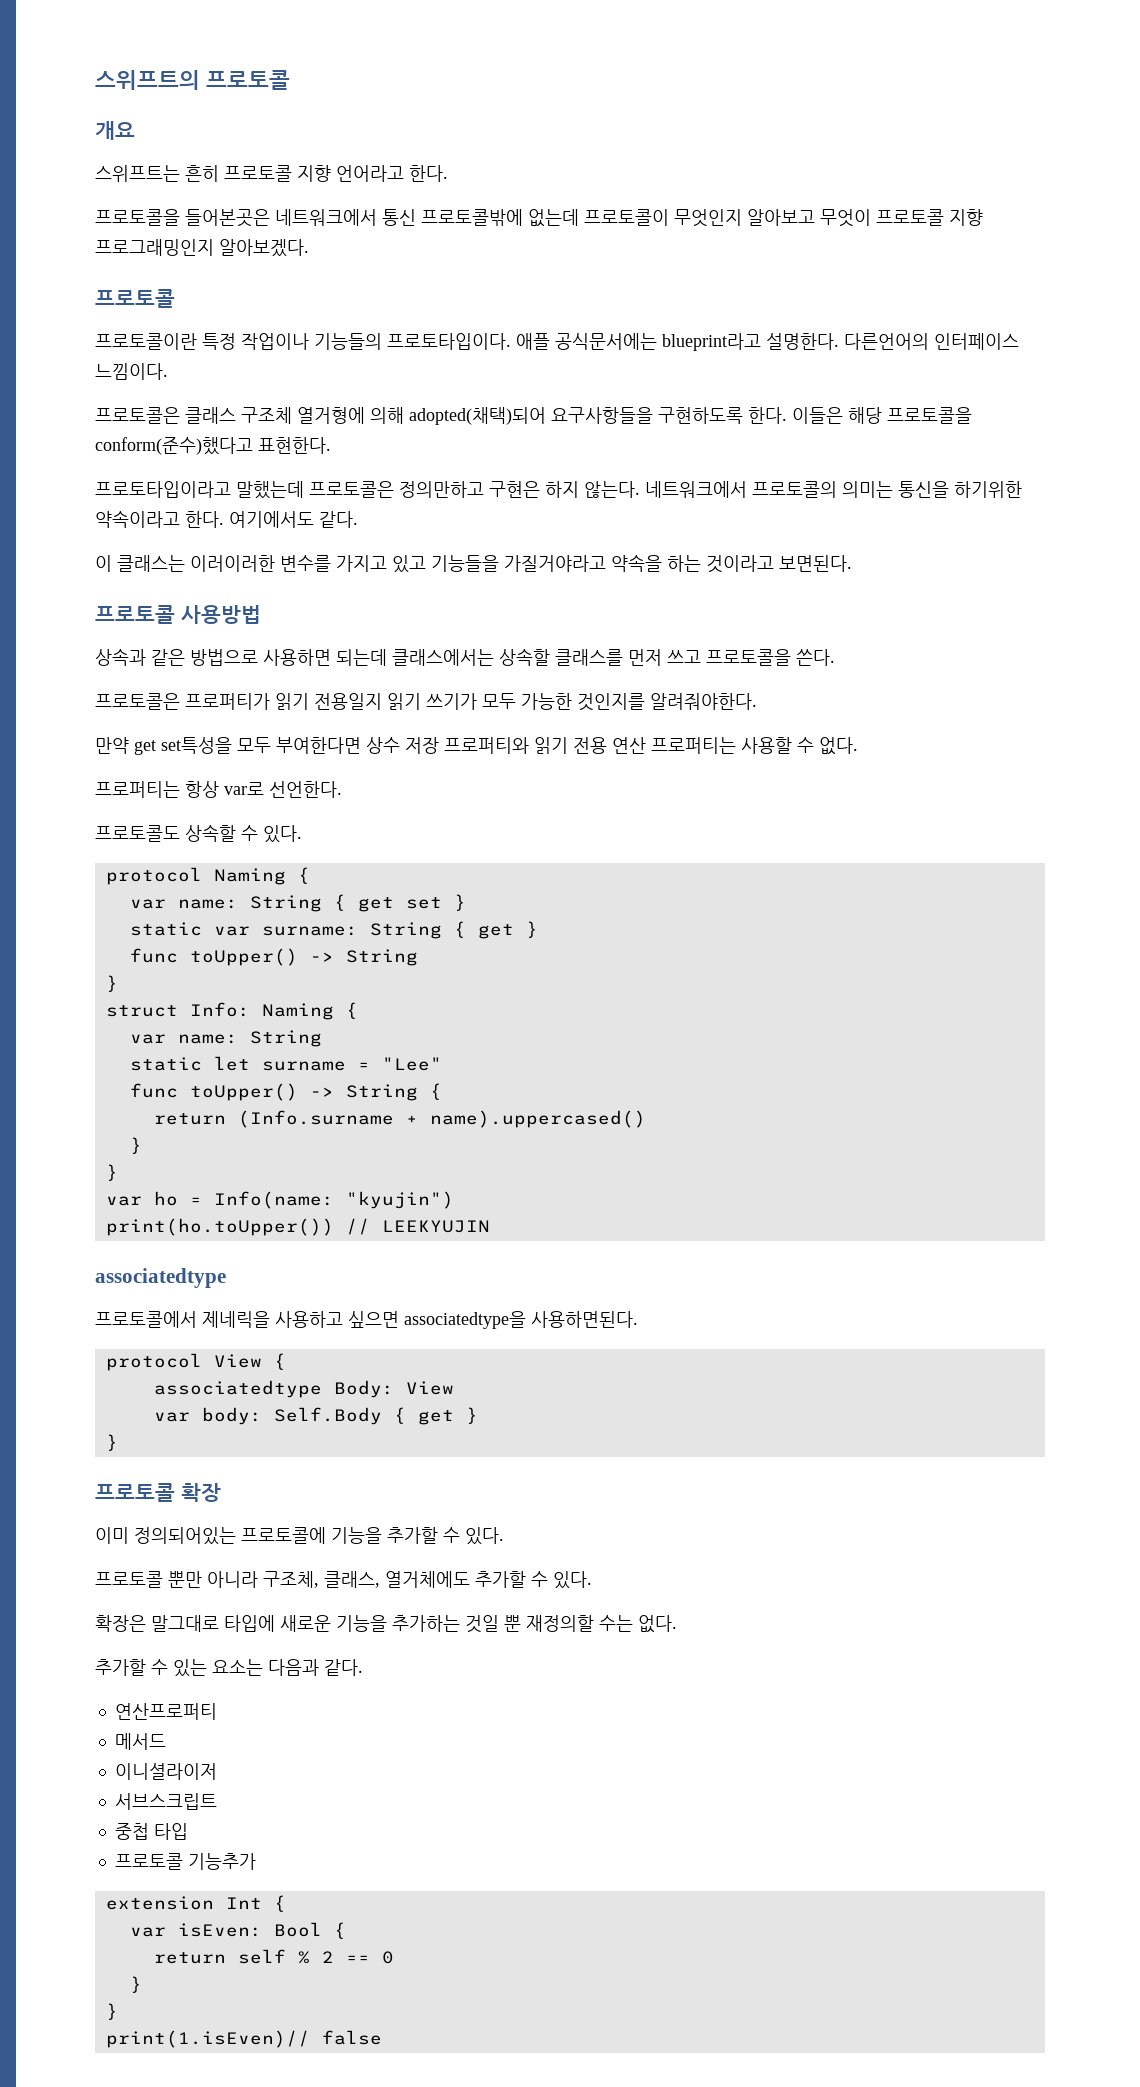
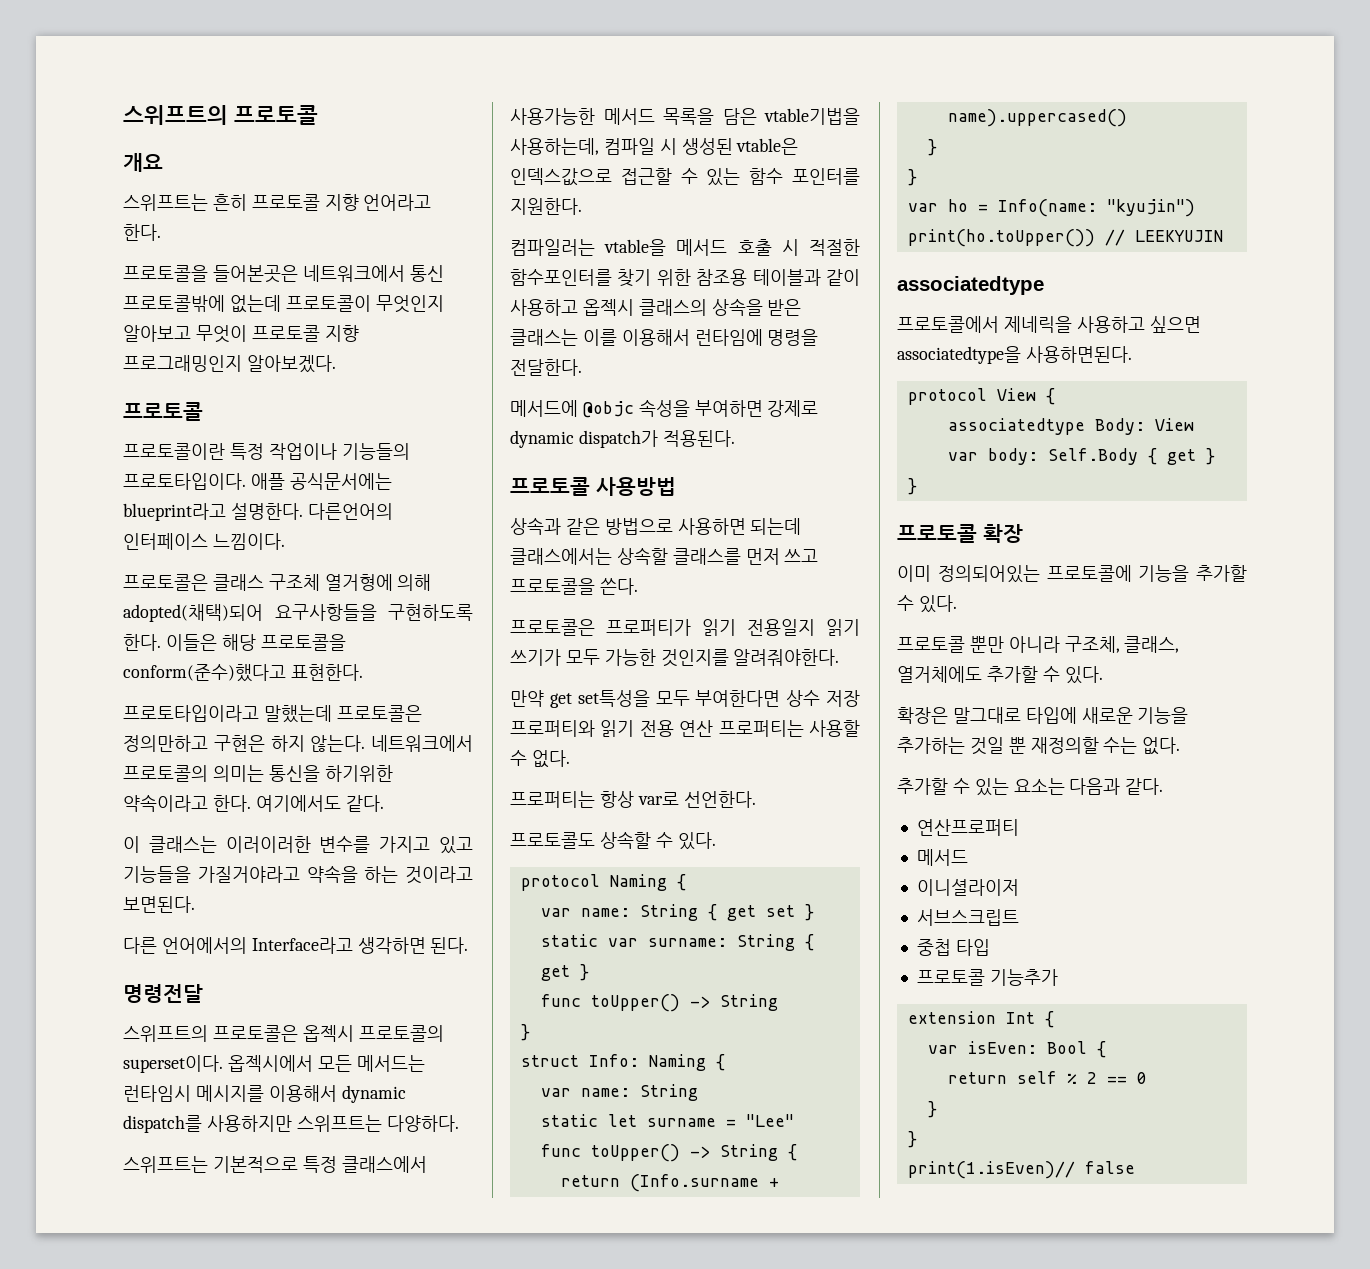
(852, 563) none -> [123,937,469,954] [123,984,203,1003] [123,1025,444,1042] [123,1055,425,1073] [123,1085,406,1103] [123,1115,459,1133] [123,1156,427,1173] [510,108,860,125] [510,138,799,155] [510,168,860,186] [510,198,582,215] [510,239,860,256] [510,269,860,287] [510,298,802,316] [510,329,819,346] [510,359,582,376] [510,399,819,418] [510,430,735,448] // 다른 언어에서의 Interface라고 생각하면 된다. // 명령전달 // 스위프트의 프로토콜은 옵젝시 프로토콜의 superset이다. 옵젝시에서 모든 메서드는 런타임시 메시지를 이용해서 dynamic dispatch를 사용하지만 스위프트는 다양하다. // 스위프트는 기본적으로 특정 클래스에서 사용가능한 메서드 목록을 담은 vtable기법을 사용하는데, 컴파일 시 생성된 vtable은 인덱스값으로 접근할 수 있는 함수 포인터를 지원한다. // 컴파일러는 vtable을 메서드 호출 시 적절한 함수포인터를 찾기 위한 참조용 테이블과 같이 사용하고 옵젝시 클래스의 상속을 받은 클래스는 이를 이용해서 런타임에 명령을 전달한다. // 메서드에 @objc 속성을 부여하면 강제로 dynamic dispatch가 적용된다.

